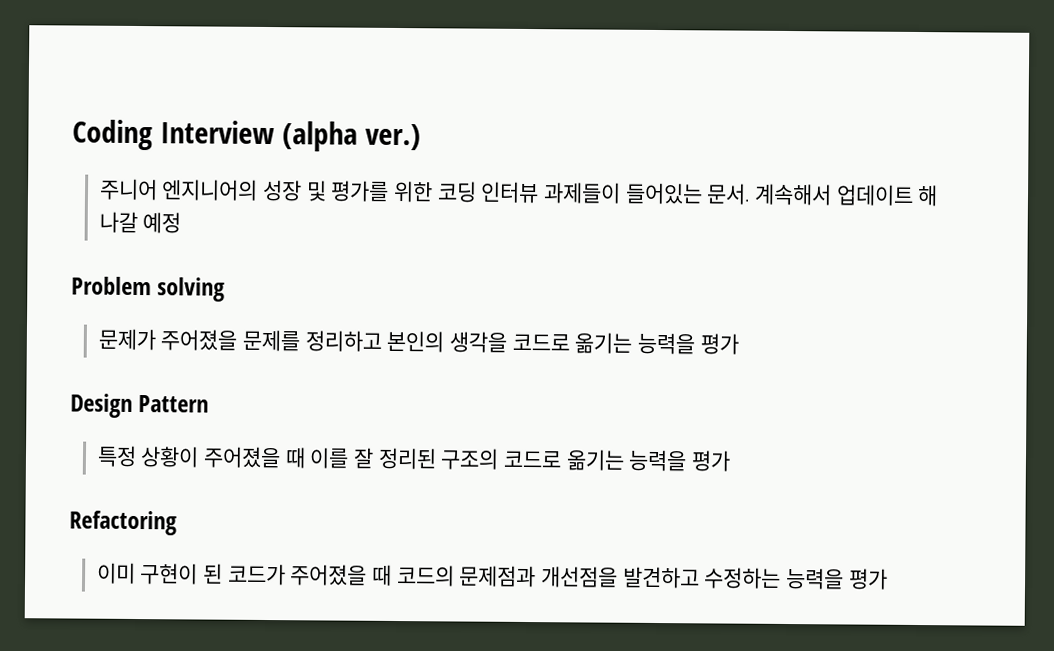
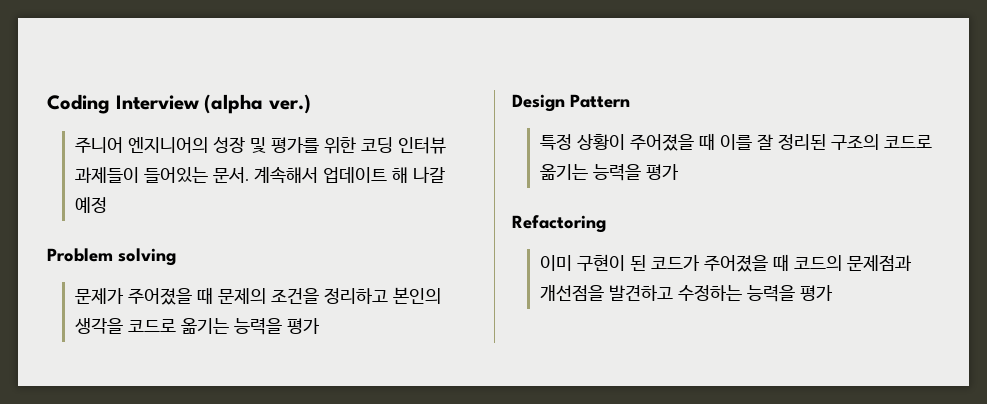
[242,329,301,352] 문제를 -> [196,287,319,304] 때 문제의 조건을

